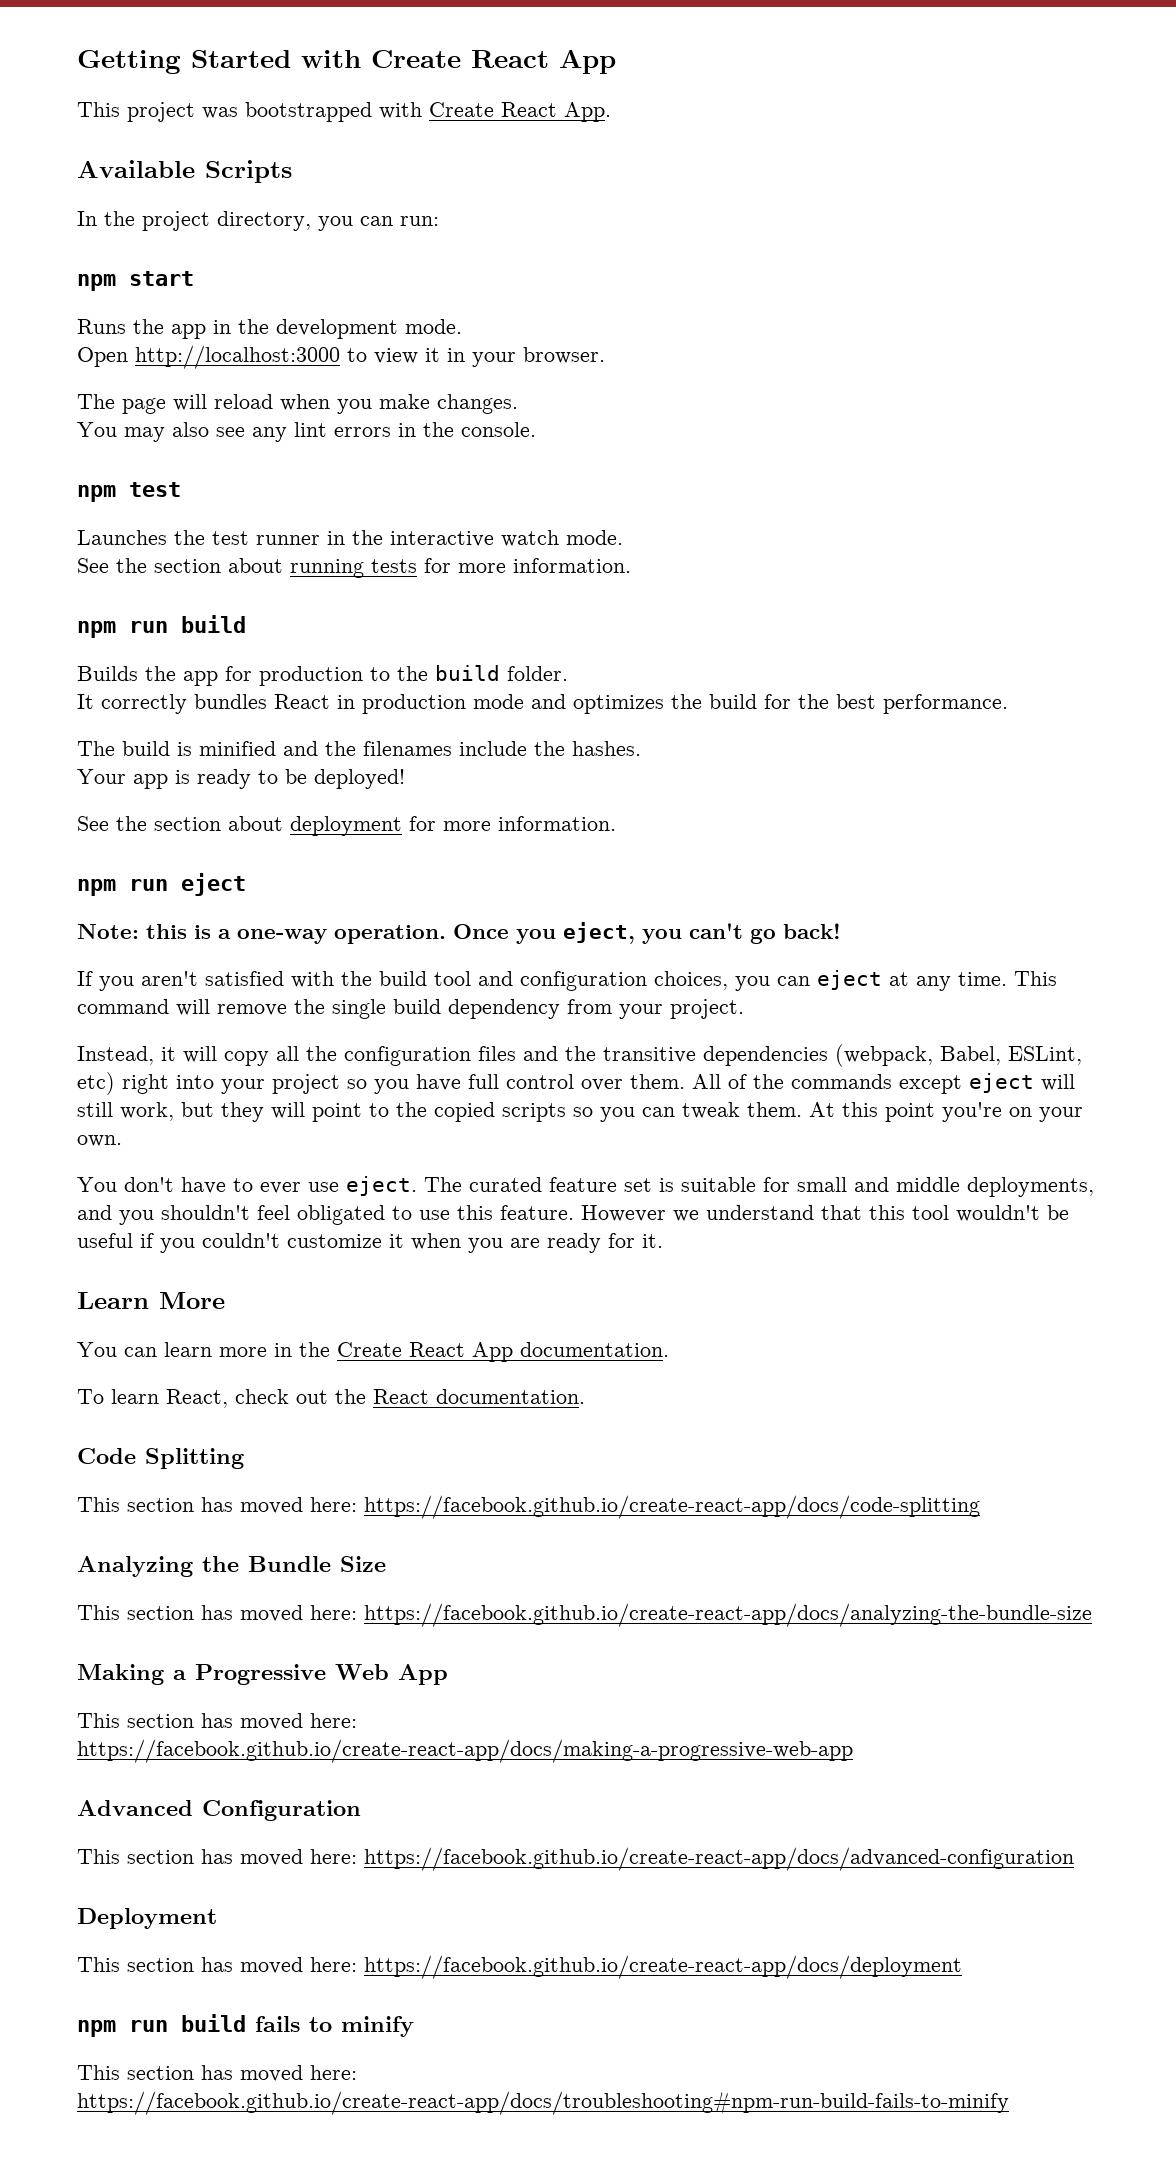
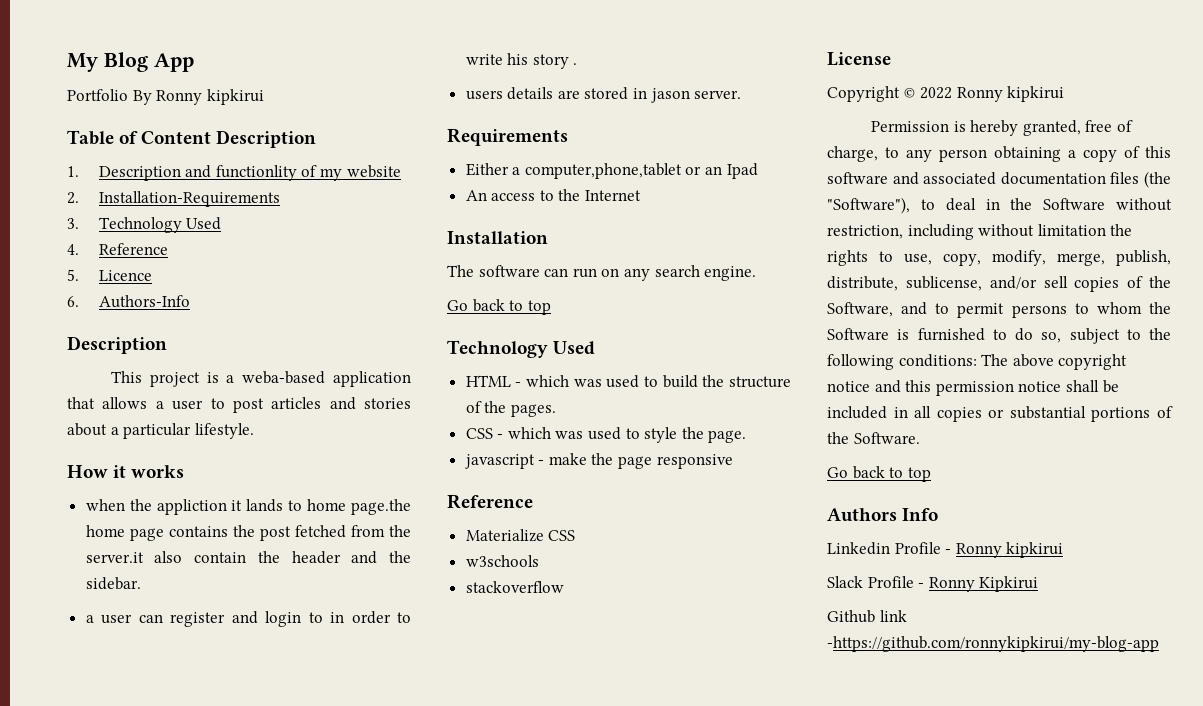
[77,49,616,74] [77,102,611,122] [77,160,292,183] [77,211,439,231] [77,271,194,291] [77,319,462,339] [77,345,605,369] [77,394,518,414] [77,422,536,442] [77,482,181,502] [77,530,623,547] [77,558,631,578] [77,615,246,638] [77,665,568,686] [77,694,1008,714] [77,741,641,756] [77,769,405,789] [77,816,616,836] [77,873,246,896] [77,922,841,944] [77,970,1057,991] [77,999,744,1019] [77,1044,1082,1067] [77,1072,1075,1095] [77,1102,1083,1122] [77,1135,122,1147] [77,1176,1094,1197] [77,1205,1069,1225] [77,1233,663,1253] [77,1292,225,1309] [77,1342,669,1362] [77,1389,585,1408] [77,1448,244,1469] [77,1495,980,1519] [77,1556,386,1577] [77,1603,1092,1627] [77,1664,448,1685] [77,1713,357,1730] [77,1739,853,1763] [77,1800,361,1821] [77,1847,1074,1871] [77,1908,217,1929] [77,1955,962,1979] [77,2014,414,2037] [77,2065,357,2082] [77,2091,1009,2115] Getting Started with Create React App // This project was bootstrapped with Create React App. // Available Scripts // In the project directory, you can run: // npm start // Runs the app in the development mode. // Open http://localhost:3000 to view it in your browser. // The page will reload when you make changes. // You may also see any lint errors in the console. // npm test // Launches the test runner in the interactive watch mode. // See the section about running tests for more information. // npm run build // Builds the app for production to the build folder. // It correctly bundles React in production mode and optimizes the build for the best performance. // The build is minified and the filenames include the hashes. // Your app is ready to be deployed! // See the section about deployment for more information. // npm run eject // Note: this is a one-way operation. Once you eject, you can't go back! // If you aren't satisfied with the build tool and configuration choices, you can eject at any time. This command will remove the single build dependency from your project. // Instead, it will copy all the configuration files and the transitive dependencies (webpack, Babel, ESLint, etc) right into your project so you have full control over them. All of the commands except eject will still work, but they will point to the copied scripts so you can tweak them. At this point you're on your own. // You don't have to ever use eject. The curated feature set is suitable for small and middle deployments, and you shouldn't feel obligated to use this feature. However we understand that this tool wouldn't be useful if you couldn't customize it when you are ready for it. // Learn More // You can learn more in the Create React App documentation. // To learn React, check out the React documentation. // Code Splitting // This section has moved here: https://facebook.github.io/create-react-app/docs/code-splitting // Analyzing the Bundle Size // This section has moved here: https://facebook.github.io/create-react-app/docs/analyzing-the-bundle-size // Making a Progressive Web App // This section has moved here: https://facebook.github.io/create-react-app/docs/making-a-progressive-web-app // Advanced Configuration // This section has moved here: https://facebook.github.io/create-react-app/docs/advanced-configuration // Deployment // This section has moved here: https://facebook.github.io/create-react-app/docs/deployment // npm run build fails to minify // This section has moved here: https://facebook.github.io/create-react-app/docs/troubleshooting#npm-run-build-fails-to-minify -> [67,52,194,72] [67,89,264,105] [67,130,317,148] [67,165,401,181] [67,191,280,207] [67,217,222,233] [67,243,168,255] [67,269,152,281] [67,295,190,308] [67,336,167,354] [110,371,411,387] [67,397,411,413] [67,423,254,439] [67,465,185,478] [85,499,411,515] [85,525,411,541] [85,551,411,564] [85,577,141,590] [85,611,411,627] [465,53,578,69] [465,87,742,103] [447,128,568,146] [465,163,758,179] [465,189,642,201] [447,231,548,244] [447,265,757,281] [447,299,551,315] [447,340,596,358] [465,375,791,388] [465,401,556,417] [465,427,747,443] [464,453,733,469] [447,494,533,509] [465,529,576,542] [465,555,539,567] [465,581,564,593] [827,52,891,66] [827,86,1065,102] [870,120,1133,136] [827,146,1171,162] [827,171,1171,188] [827,197,1172,214] [827,224,1133,240] [827,250,1171,266] [827,276,1171,292] [827,302,1171,318] [827,328,1171,344] [827,354,1128,370] [827,380,1119,396] [827,406,1173,422] [827,432,920,444] [827,466,931,482] [827,508,939,522] [827,542,1064,558] [827,576,1039,592] [827,610,907,623] [827,636,1159,652] My Blog App // Portfolio By Ronny kipkirui // Table of Content Description // 1. Description and functionlity of my website // 2. Installation-Requirements // 3. Technology Used // 4. Reference // 5. Licence // 6. Authors-Info // Description // This project is a weba-based application that allows a user to post articles and stories about a particular lifestyle. // How it works // when the appliction it lands to home page.the home page contains the post fetched from the server.it also contain the header and the sidebar. // a user can register and login to in order to write his story . // users details are stored in jason server. // Requirements // Either a computer,phone,tablet or an Ipad // An access to the Internet // Installation // The software can run on any search engine. // Go back to top // Technology Used // HTML - which was used to build the structure of the pages. // CSS - which was used to style the page. // javascript - make the page responsive // Reference // Materialize CSS // w3schools // stackoverflow // License // Copyright © 2022 Ronny kipkirui // Permission is hereby granted, free of charge, to any person obtaining a copy of this software and associated documentation files (the "Software"), to deal in the Software without restriction, including without limitation the rights to use, copy, modify, merge, publish, distribute, sublicense, and/or sell copies of the Software, and to permit persons to whom the Software is furnished to do so, subject to the following conditions: The above copyright notice and this permission notice shall be included in all copies or substantial portions of the Software. // Go back to top // Authors Info // Linkedin Profile - Ronny kipkirui // Slack Profile - Ronny Kipkirui // Github link -https://github.com/ronnykipkirui/my-blog-app

